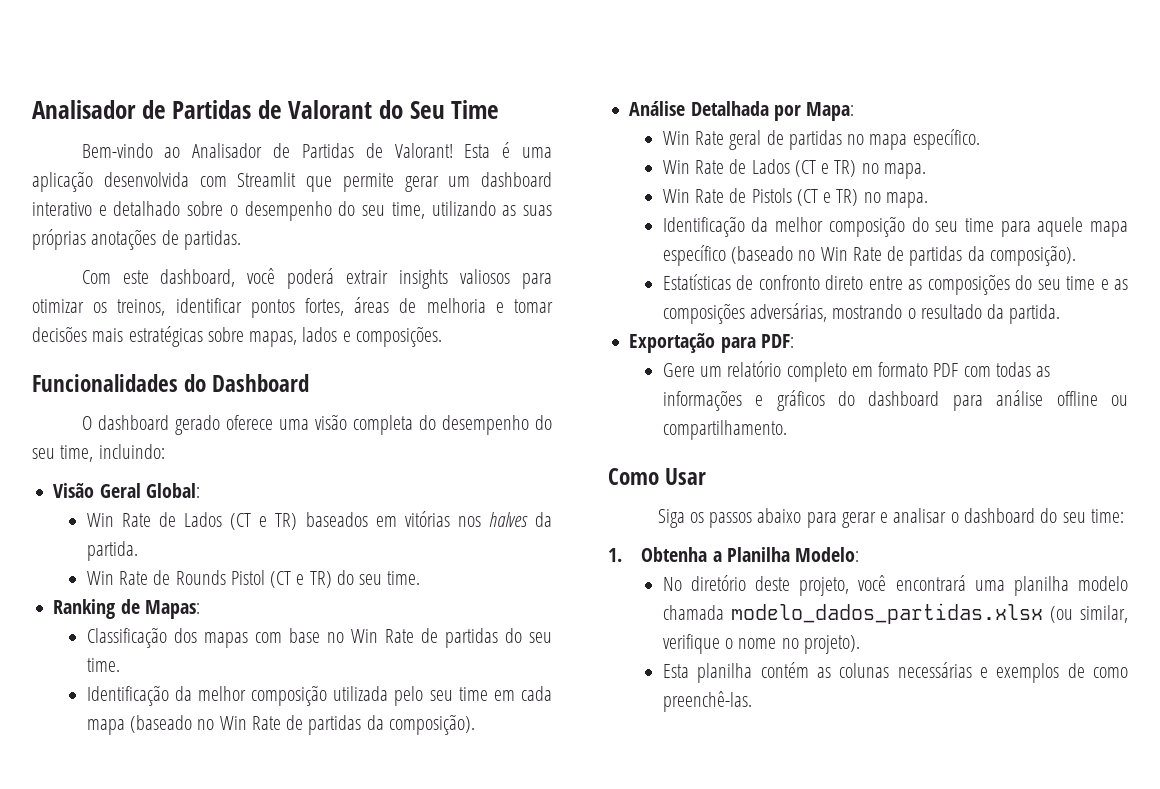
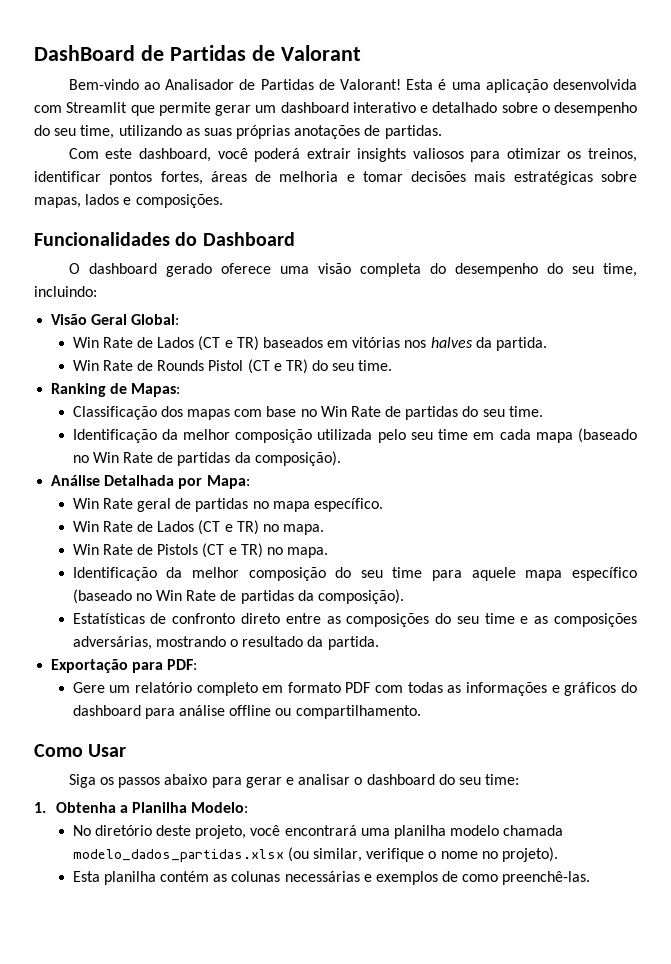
[32,100,136,119] Analisador -> [34,45,135,61] DashBoard
[379,100,500,119] do Seu Time -> (361, 53) none

